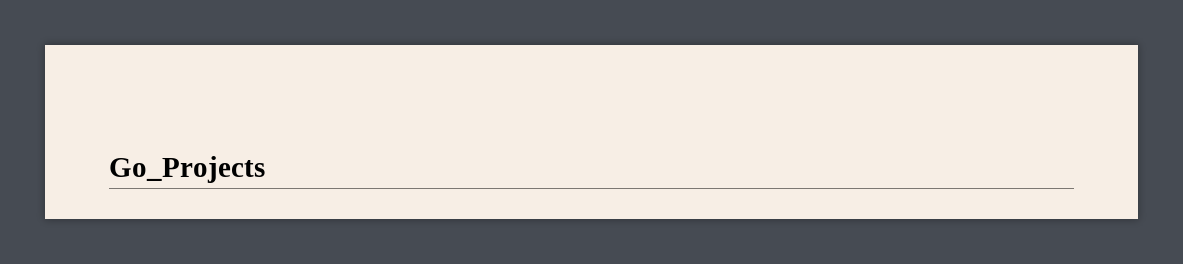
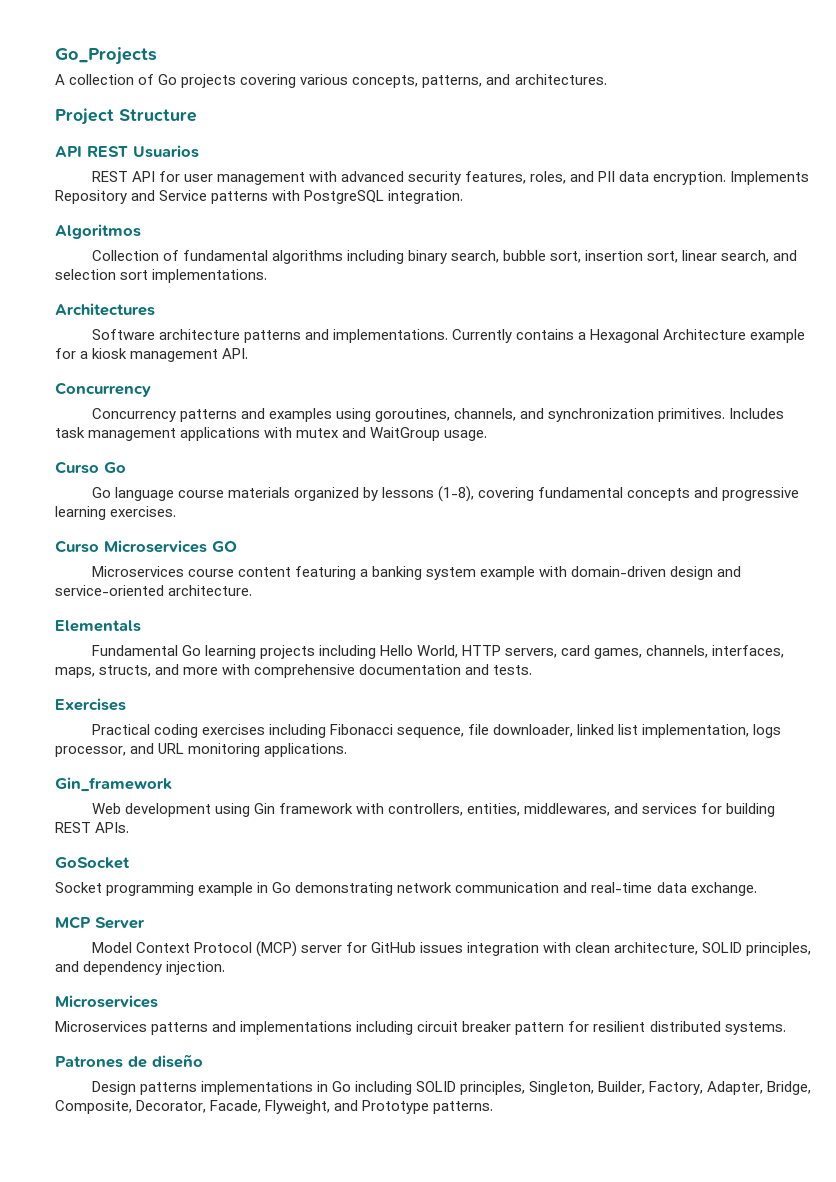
(265, 169) none -> [55,74,607,88] [55,108,197,125] [55,145,199,158] [91,171,810,185] [55,190,464,204] [55,224,141,239] [91,250,798,264] [55,269,268,283] [55,303,155,316] [91,329,806,343] [55,348,249,362] [55,382,151,397] [91,408,785,422] [55,427,488,441] [55,461,126,474] [91,486,800,502] [55,506,177,520] [55,540,237,553] [91,566,742,580] [55,585,253,596] [55,620,141,632] [91,645,785,659] [55,664,533,678] [55,698,126,711] [91,724,782,738] [55,743,348,757] [55,777,172,792] [91,803,776,817] [55,822,130,833] [55,857,130,869] [55,882,757,896] [55,916,145,929] [91,941,812,957] [55,961,226,975] [55,995,158,1008] [55,1021,786,1035] [55,1054,203,1068] [91,1081,812,1095] [55,1100,494,1114] // A collection of Go projects covering various concepts, patterns, and architectures. // Project Structure // API REST Usuarios // REST API for user management with advanced security features, roles, and PII data encryption. Implements Repository and Service patterns with PostgreSQL integration. // Algoritmos // Collection of fundamental algorithms including binary search, bubble sort, insertion sort, linear search, and selection sort implementations. // Architectures // Software architecture patterns and implementations. Currently contains a Hexagonal Architecture example for a kiosk management API. // Concurrency // Concurrency patterns and examples using goroutines, channels, and synchronization primitives. Includes task management applications with mutex and WaitGroup usage. // Curso Go // Go language course materials organized by lessons (1-8), covering fundamental concepts and progressive learning exercises. // Curso Microservices GO // Microservices course content featuring a banking system example with domain-driven design and service-oriented architecture. // Elementals // Fundamental Go learning projects including Hello World, HTTP servers, card games, channels, interfaces, maps, structs, and more with comprehensive documentation and tests. // Exercises // Practical coding exercises including Fibonacci sequence, file downloader, linked list implementation, logs processor, and URL monitoring applications. // Gin_framework // Web development using Gin framework with controllers, entities, middlewares, and services for building REST APIs. // GoSocket // Socket programming example in Go demonstrating network communication and real-time data exchange. // MCP Server // Model Context Protocol (MCP) server for GitHub issues integration with clean architecture, SOLID principles, and dependency injection. // Microservices // Microservices patterns and implementations including circuit breaker pattern for resilient distributed systems. // Patrones de diseño // Design patterns implementations in Go including SOLID principles, Singleton, Builder, Factory, Adapter, Bridge, Composite, Decorator, Facade, Flyweight, and Prototype patterns.

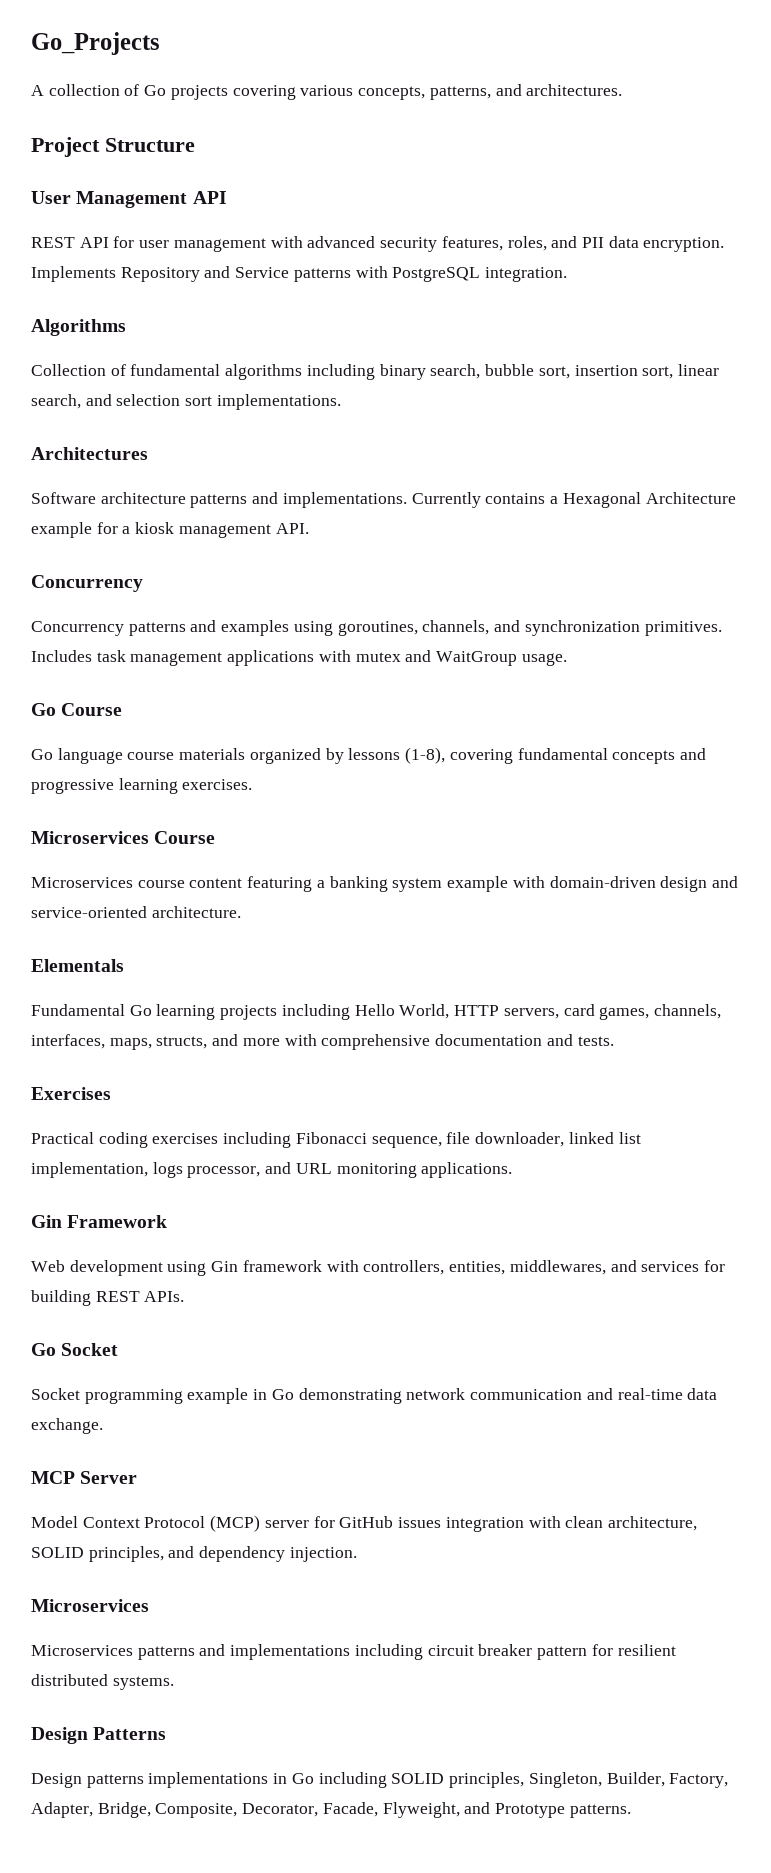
[55,145,199,158] API REST Usuarios -> [31,191,227,208] User Management API
[55,224,141,239] Algoritmos -> [31,319,126,336] Algorithms
[55,461,126,474] Curso Go -> [31,703,123,716] Go Course
[55,540,237,553] Curso Microservices GO -> [31,831,216,844] Microservices Course
[55,777,172,792] Gin_framework -> [31,1215,168,1228] Gin Framework
[55,857,130,869] GoSocket -> [31,1343,119,1356] Go Socket
[55,1054,203,1068] Patrones de diseño -> [31,1727,167,1744] Design Patterns

